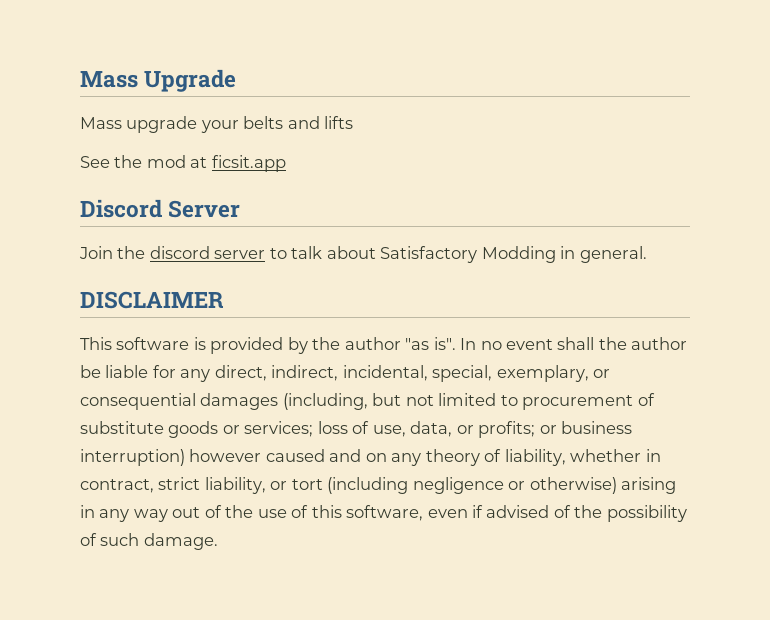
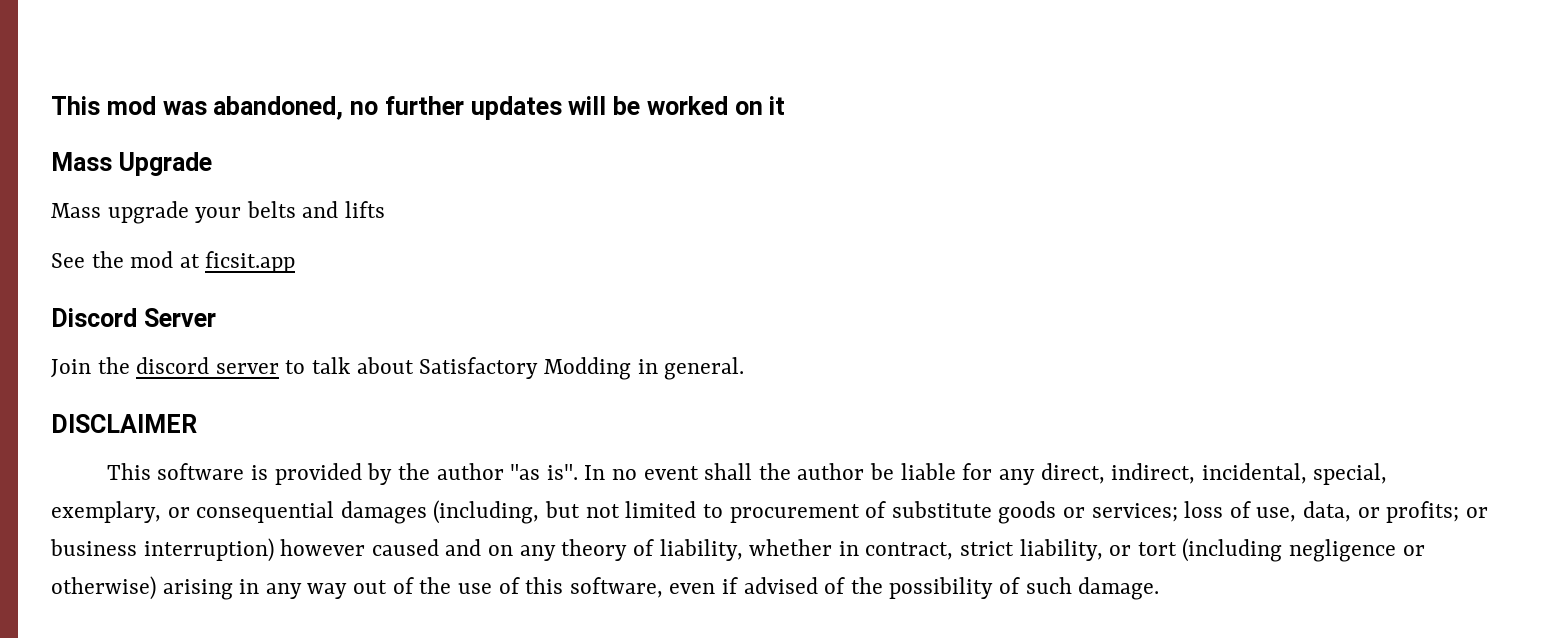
(80, 79) none -> [51,96,786,120] This mod was abandoned, no further updates will be worked on it //

